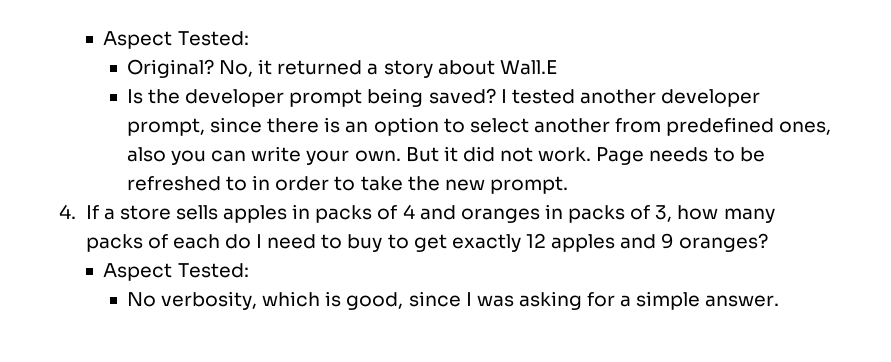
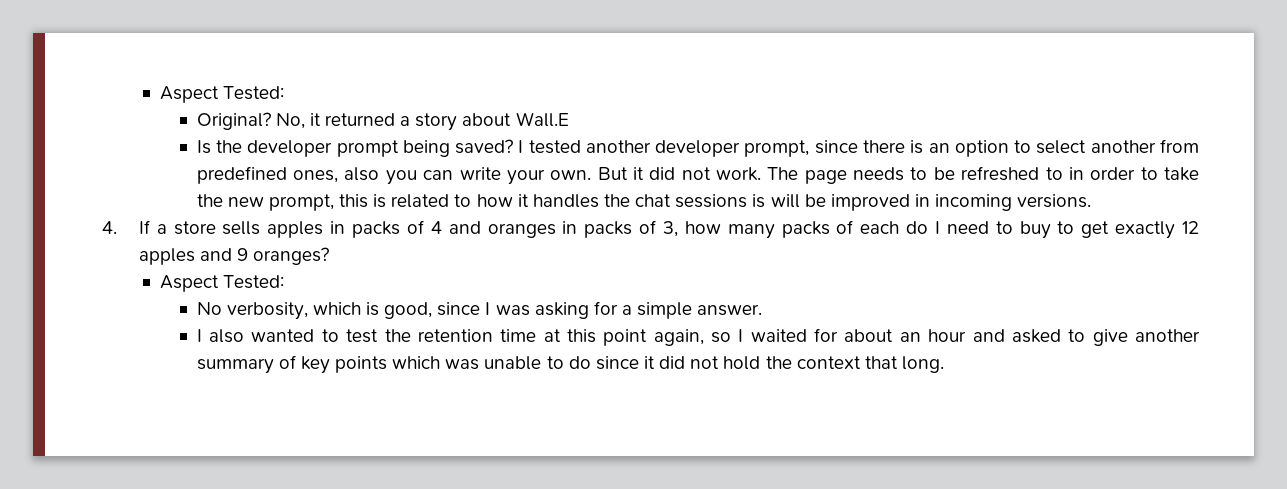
[596,147,645,165] Page -> [767,167,847,184] The page
[489,176,568,194] prompt. -> [268,194,1092,211] prompt, this is related to how it handles the chat sessions is will be improved in incoming versions.
(780, 301) none -> [196,328,1200,346] [196,355,944,374] // I also wanted to test the retention time at this point again, so I waited for about an hour and asked to give another summary of key points which was unable to do since it did not hold the context that long.

